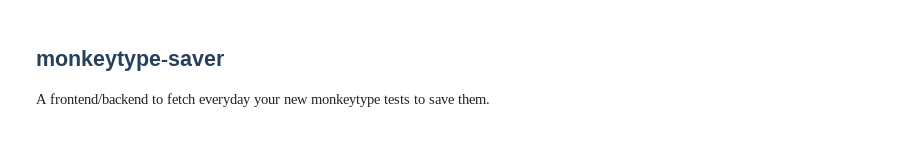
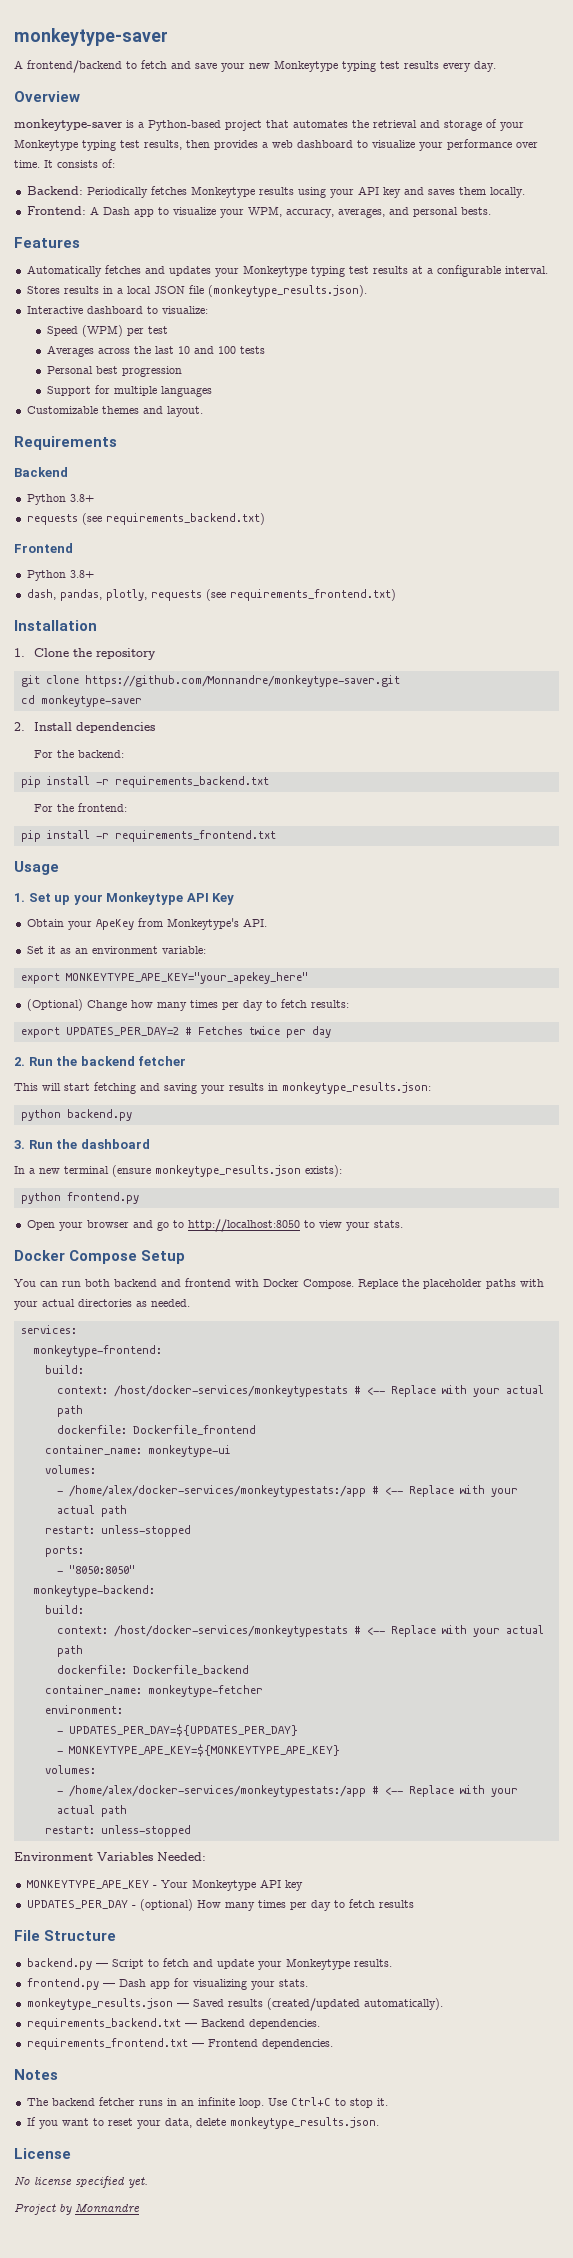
[199,94,490,107] everyday your new monkeytype tests to save them. -> [171,60,496,72] [14,91,80,102] [14,119,524,131] [14,139,538,151] [14,159,115,168] [26,186,525,198] [26,206,491,218] [14,237,80,248] [26,265,548,277] [26,285,367,297] [26,306,208,314] [46,325,168,337] [46,345,265,357] [46,366,182,377] [46,385,212,397] [26,406,203,417] [14,436,117,450] [14,467,68,477] [26,494,94,505] [26,513,265,525] [14,543,73,553] [26,570,94,581] [26,589,396,601] [14,620,97,631] [14,648,156,660] [20,675,400,687] [20,695,142,707] [14,722,155,733] [33,750,124,758] [20,776,269,788] [33,803,127,812] [20,830,276,842] [14,861,59,875] [14,892,235,905] [26,918,267,930] [26,946,206,954] [20,972,308,984] [26,999,349,1011] [20,1026,331,1038] [14,1056,187,1066] [14,1082,431,1094] [20,1109,132,1121] [14,1139,150,1149] [14,1165,342,1177] [20,1192,139,1204] [26,1219,403,1232] [14,1250,186,1264] [14,1278,544,1289] [14,1299,190,1310] [20,1325,77,1334] [32,1345,162,1357] [44,1365,84,1374] [56,1385,544,1397] [56,1405,83,1417] [56,1425,256,1435] [44,1445,231,1457] [44,1465,96,1474] [56,1485,518,1497] [56,1505,127,1517] [44,1525,191,1537] [44,1546,84,1557] [56,1565,135,1574] [32,1585,155,1597] [44,1605,84,1614] [56,1625,544,1637] [56,1645,83,1657] [56,1665,249,1675] [44,1685,263,1697] [44,1705,123,1714] [56,1724,298,1737] [56,1744,340,1757] [44,1765,96,1774] [56,1785,518,1797] [56,1805,127,1817] [44,1825,191,1837] [14,1852,206,1861] [26,1879,303,1891] [26,1899,414,1911] [14,1930,117,1941] [26,1958,392,1970] [26,1978,308,1990] [26,1998,443,2011] [26,2018,320,2030] [26,2038,333,2050] [14,2069,58,2080] [26,2097,388,2108] [26,2117,379,2129] [14,2148,71,2159] [14,2176,148,2188] [14,2203,140,2215] and save your new Monkeytype typing test results every day. // Overview // monkeytype-saver is a Python-based project that automates the retrieval and storage of your Monkeytype typing test results, then provides a web dashboard to visualize your performance over time. It consists of: // Backend: Periodically fetches Monkeytype results using your API key and saves them locally. // Frontend: A Dash app to visualize your WPM, accuracy, averages, and personal bests. // Features // Automatically fetches and updates your Monkeytype typing test results at a configurable interval. // Stores results in a local JSON file (monkeytype_results.json). // Interactive dashboard to visualize: // Speed (WPM) per test // Averages across the last 10 and 100 tests // Personal best progression // Support for multiple languages // Customizable themes and layout. // Requirements // Backend // Python 3.8+ // requests (see requirements_backend.txt) // Frontend // Python 3.8+ // dash, pandas, plotly, requests (see requirements_frontend.txt) // Installation // 1. Clone the repository // git clone https://github.com/Monnandre/monkeytype-saver.git // cd monkeytype-saver // 2. Install dependencies // For the backend: // pip install -r requirements_backend.txt // For the frontend: // pip install -r requirements_frontend.txt // Usage // 1. Set up your Monkeytype API Key // Obtain your ApeKey from Monkeytype's API. // Set it as an environment variable: // export MONKEYTYPE_APE_KEY="your_apekey_here" // (Optional) Change how many times per day to fetch results: // export UPDATES_PER_DAY=2 # Fetches twice per day // 2. Run the backend fetcher // This will start fetching and saving your results in monkeytype_results.json: // python backend.py // 3. Run the dashboard // In a new terminal (ensure monkeytype_results.json exists): // python frontend.py // Open your browser and go to http://localhost:8050 to view your stats. // Docker Compose Setup // You can run both backend and frontend with Docker Compose. Replace the placeholder paths with your actual directories as needed. // services: // monkeytype-frontend: // build: // context: /host/docker-services/monkeytypestats # <-- Replace with your actual path // dockerfile: Dockerfile_frontend // container_name: monkeytype-ui // volumes: // - /home/alex/docker-services/monkeytypestats:/app # <-- Replace with your actual path // restart: unless-stopped // ports: // - "8050:8050" // monkeytype-backend: // build: // context: /host/docker-services/monkeytypestats # <-- Replace with your actual path // dockerfile: Dockerfile_backend // container_name: monkeytype-fetcher // environment: // - UPDATES_PER_DAY=${UPDATES_PER_DAY} // - MONKEYTYPE_APE_KEY=${MONKEYTYPE_APE_KEY} // volumes: // - /home/alex/docker-services/monkeytypestats:/app # <-- Replace with your actual path // restart: unless-stopped // Environment Variables Needed: // MONKEYTYPE_APE_KEY - Your Monkeytype API key // UPDATES_PER_DAY - (optional) How many times per day to fetch results // File Structure // backend.py — Script to fetch and update your Monkeytype results. // frontend.py — Dash app for visualizing your stats. // monkeytype_results.json — Saved results (created/updated automatically). // requirements_backend.txt — Backend dependencies. // requirements_frontend.txt — Frontend dependencies. // Notes // The backend fetcher runs in an infinite loop. Use Ctrl+C to stop it. // If you want to reset your data, delete monkeytype_results.json. // License // No license specified yet. // Project by Monnandre

